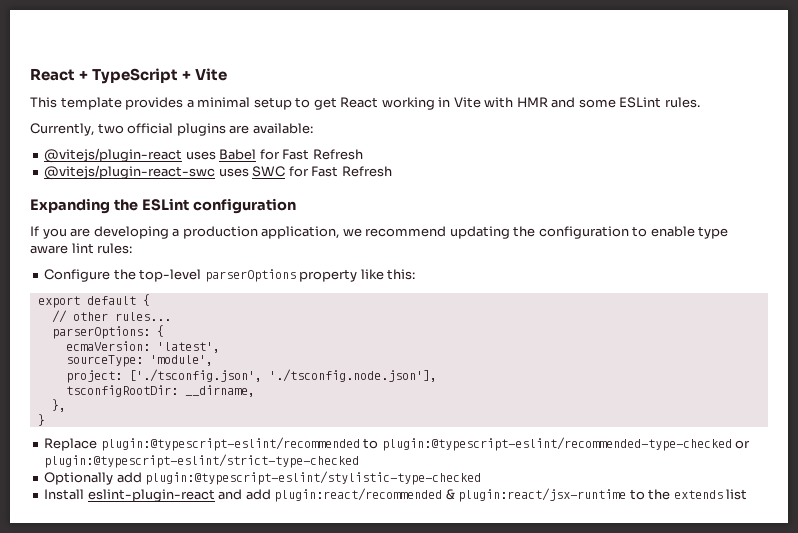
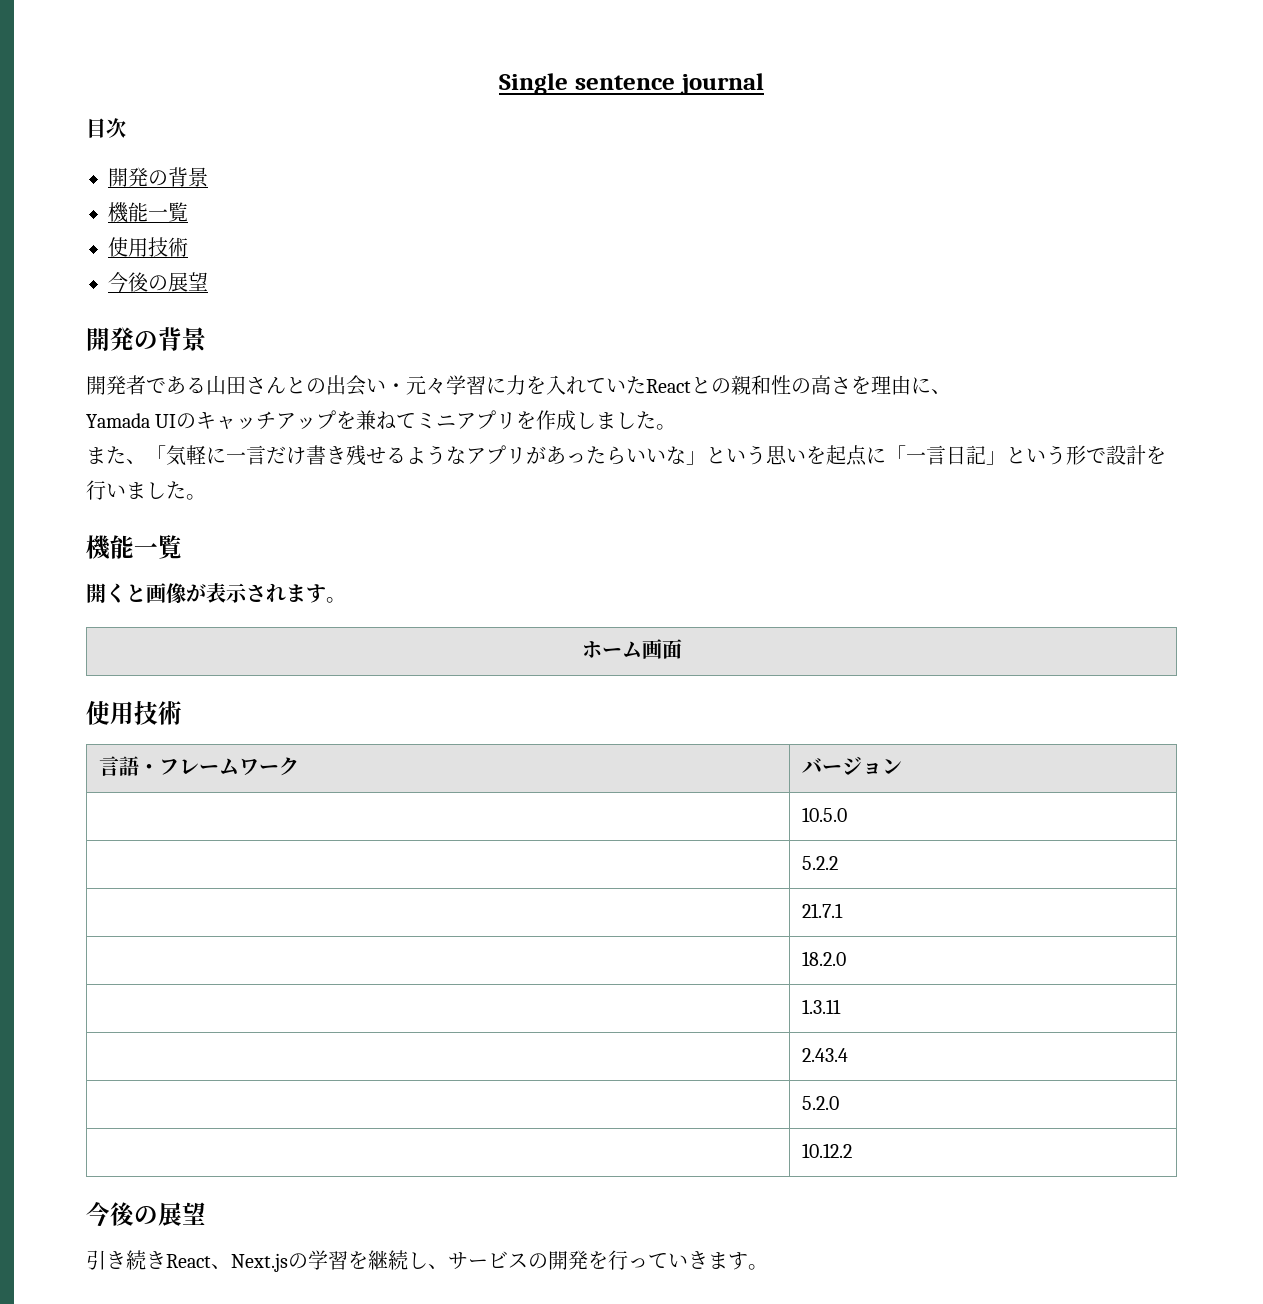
[30,68,228,84] [30,97,700,110] [30,123,313,136] [44,148,363,163] [44,165,392,180] [30,198,296,214] [30,226,729,239] [30,243,133,254] [44,269,416,282] [37,294,150,308] [51,310,171,323] [51,325,164,339] [65,341,220,353] [65,355,213,367] [65,369,437,383] [65,385,255,397] [51,399,66,412] [37,414,45,426] [44,437,751,451] [44,454,360,468] [44,471,482,485] [44,488,748,502] React + TypeScript + Vite // This template provides a minimal setup to get React working in Vite with HMR and some ESLint rules. // Currently, two official plugins are available: // @vitejs/plugin-react uses Babel for Fast Refresh // @vitejs/plugin-react-swc uses SWC for Fast Refresh // Expanding the ESLint configuration // If you are developing a production application, we recommend updating the configuration to enable type aware lint rules: // Configure the top-level parserOptions property like this: // export default { // // other rules... // parserOptions: { // ecmaVersion: 'latest', // sourceType: 'module', // project: ['./tsconfig.json', './tsconfig.node.json'], // tsconfigRootDir: __dirname, // }, // } // Replace plugin:@typescript-eslint/recommended to plugin:@typescript-eslint/recommended-type-checked or plugin:@typescript-eslint/strict-type-checked // Optionally add plugin:@typescript-eslint/stylistic-type-checked // Install eslint-plugin-react and add plugin:react/recommended & plugin:react/jsx-runtime to the extends list -> [499,73,764,95] [86,118,126,138] [108,167,208,187] [108,202,188,223] [108,237,188,257] [108,272,208,293] [86,327,206,352] [86,375,951,396] [86,410,677,431] [86,445,1166,466] [86,480,206,500] [86,535,182,560] [86,583,346,604] [581,639,682,659] [86,701,182,725] [99,756,300,776] [802,756,903,775] [802,807,848,822] [802,856,839,870] [802,903,844,918] [802,951,847,966] [802,999,842,1014] [802,1048,849,1062] [802,1096,840,1110] [802,1143,853,1158] [86,1202,206,1227] [86,1250,768,1272] Single sentence journal // 目次 // 開発の背景 // 機能一覧 // 使用技術 // 今後の展望 // 開発の背景 // 開発者である山田さんとの出会い・元々学習に力を入れていたReactとの親和性の高さを理由に、 // Yamada UIのキャッチアップを兼ねてミニアプリを作成しました。 // また、「気軽に一言だけ書き残せるようなアプリがあったらいいな」という思いを起点に「一言日記」という形で設計を行いました。 // 機能一覧 // 開くと画像が表示されます。 // ホーム画面 // 使用技術 // 言語・フレームワーク | バージョン // | 10.5.0 // | 5.2.2 // | 21.7.1 // | 18.2.0 // | 1.3.11 // | 2.43.4 // | 5.2.0 // | 10.12.2 // 今後の展望 // 引き続きReact、Next.jsの学習を継続し、サービスの開発を行っていきます。

